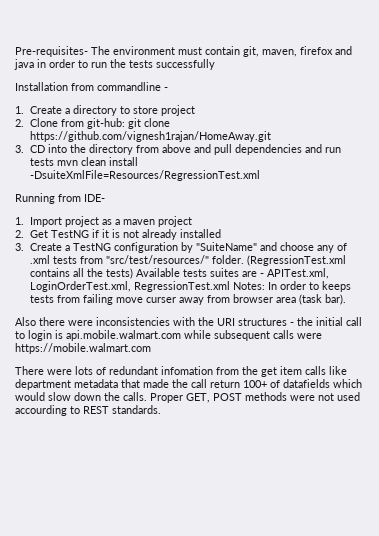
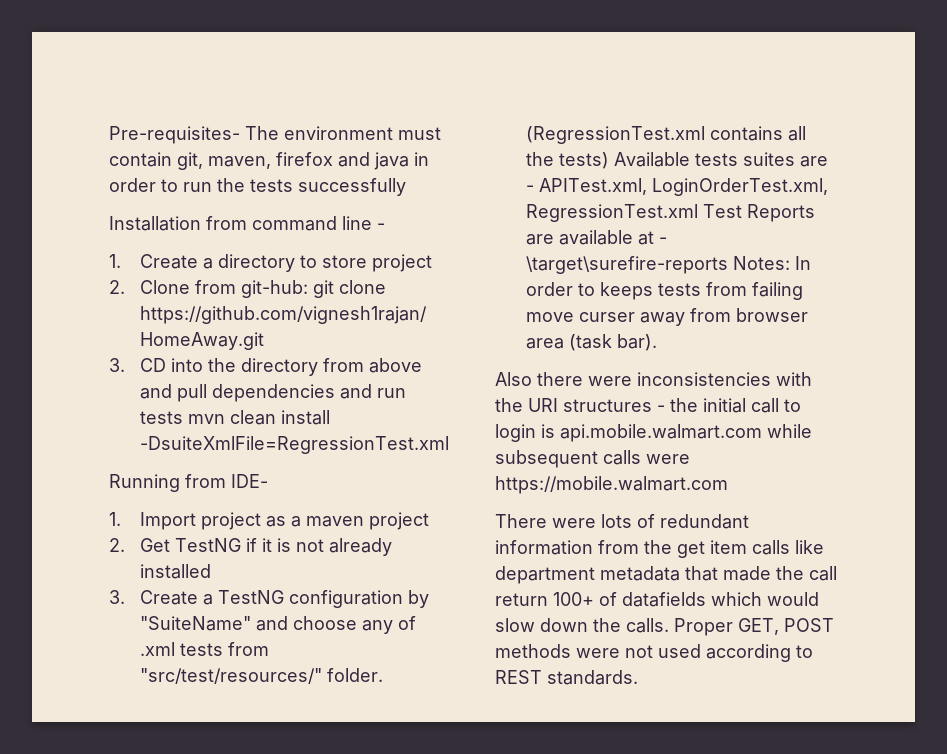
[97,82,161,91] commandline -> [252,216,372,231] command line
[29,170,260,181] -DsuiteXmlFile=Resources/RegressionTest.xml -> [140,436,450,454] -DsuiteXmlFile=RegressionTest.xml
(230, 286) none -> [703,204,816,222] [526,230,668,245] [526,256,729,274] Test Reports are available at - \target\surefire-reports
[161,366,213,375] infomation -> [495,540,593,555] information
[15,405,67,416] accourding -> [706,644,791,662] according

